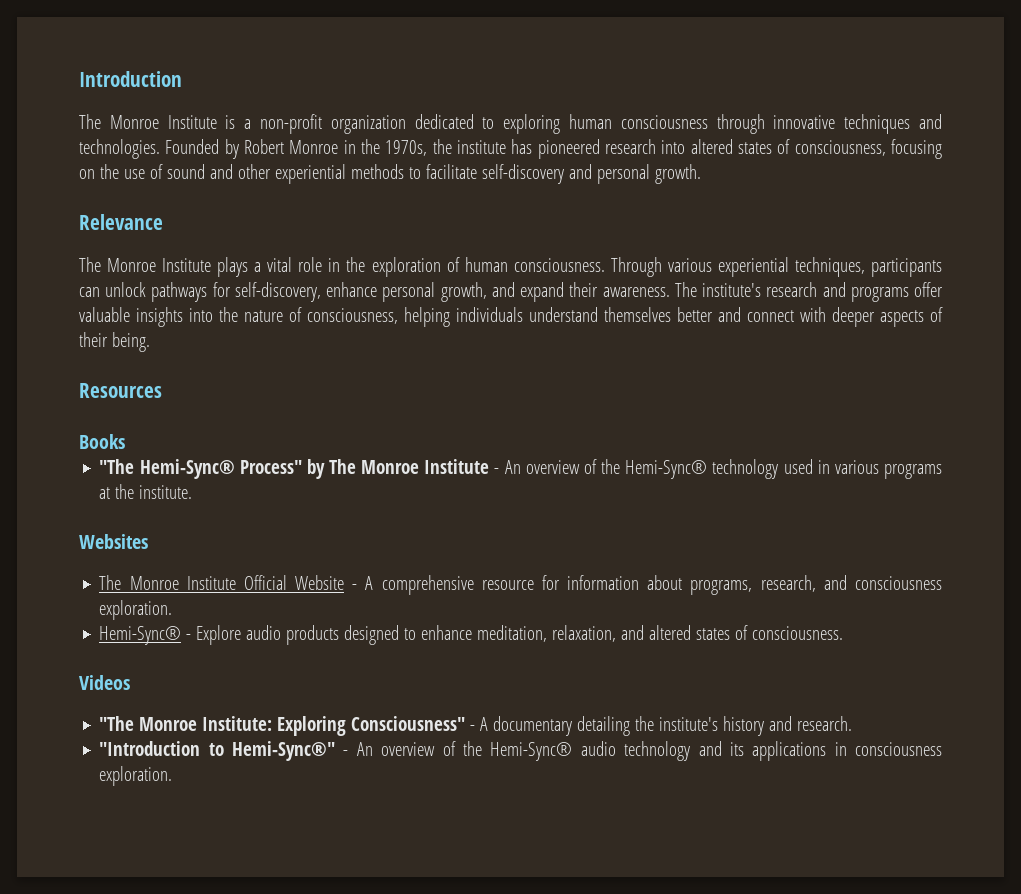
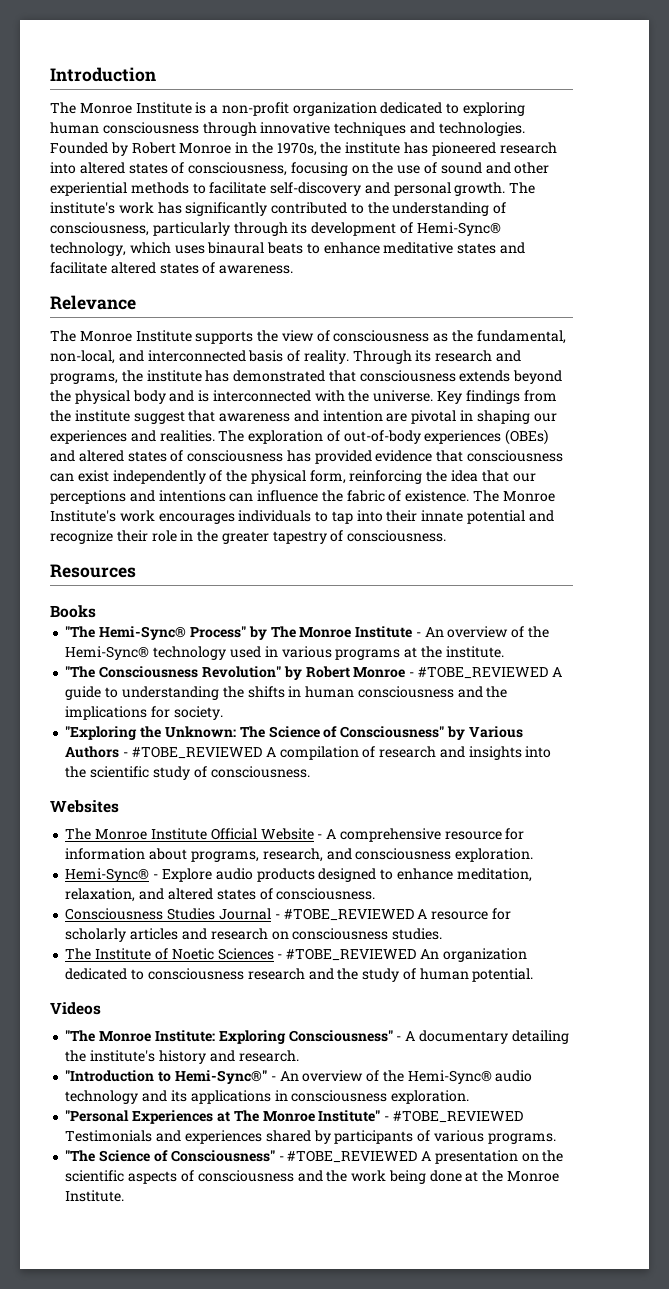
[79,214,163,230] [79,257,942,277] [79,282,944,302] [79,307,943,327] [79,332,150,352] // Relevance // The Monroe Institute plays a vital role in the exploration of human consciousness. Through various experiential techniques, participants can unlock pathways for self-discovery, enhance personal growth, and expand their awareness. The institute's research and programs offer valuable insights into the nature of consciousness, helping individuals understand themselves better and connect with deeper aspects of their being. -> [509,182,536,194] [50,202,507,216] [50,222,501,236] [50,242,526,256] [50,262,294,274] [50,295,136,310] [50,330,566,344] [50,350,522,364] [50,370,563,384] [50,390,557,404] [50,410,557,424] [50,429,549,445] [50,450,564,464] [50,470,536,484] [50,490,555,504] [50,510,554,524] [50,530,447,544] The institute's work has significantly contributed to the understanding of consciousness, particularly through its development of Hemi-Sync® technology, which uses binaural beats to enhance meditative states and facilitate altered states of awareness. // Relevance // The Monroe Institute supports the view of consciousness as the fundamental, non-local, and interconnected basis of reality. Through its research and programs, the institute has demonstrated that consciousness extends beyond the physical body and is interconnected with the universe. Key findings from the institute suggest that awareness and intention are pivotal in shaping our experiences and realities. The exploration of out-of-body experiences (OBEs) and altered states of consciousness has provided evidence that consciousness can exist independently of the physical form, reinforcing the idea that our perceptions and intentions can influence the fabric of existence. The Monroe Institute's work encourages individuals to tap into their innate potential and recognize their role in the greater tapestry of consciousness.
(193, 492) none -> [65,666,562,680] [65,686,508,700] [65,706,223,720] [65,726,523,740] [65,746,552,760] [65,766,310,780] // "The Consciousness Revolution" by Robert Monroe - #TOBE_REVIEWED A guide to understanding the shifts in human consciousness and the implications for society. // "Exploring the Unknown: The Science of Consciousness" by Various Authors - #TOBE_REVIEWED A compilation of research and insights into the scientific study of consciousness.
(844, 633) none -> [65,908,511,921] [65,928,443,942] [65,948,527,962] [65,968,534,982] // Consciousness Studies Journal - #TOBE_REVIEWED A resource for scholarly articles and research on consciousness studies. // The Institute of Noetic Sciences - #TOBE_REVIEWED An organization dedicated to consciousness research and the study of human potential.
(173, 776) none -> [65,1110,523,1124] [65,1130,556,1144] [65,1150,564,1164] [65,1170,559,1184] [65,1190,125,1202] // "Personal Experiences at The Monroe Institute" - #TOBE_REVIEWED Testimonials and experiences shared by participants of various programs. // "The Science of Consciousness" - #TOBE_REVIEWED A presentation on the scientific aspects of consciousness and the work being done at the Monroe Institute.

